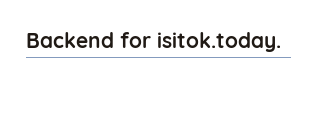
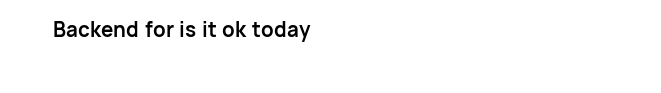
[157,32,281,52] isitok.today. -> [179,21,311,42] is it ok today

